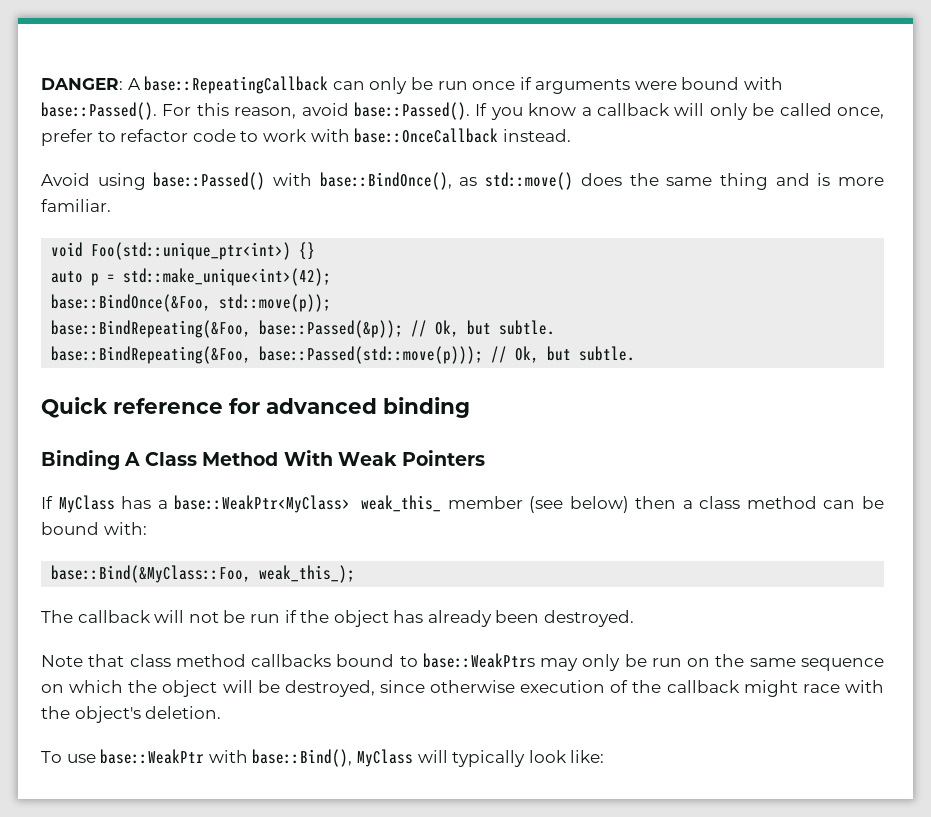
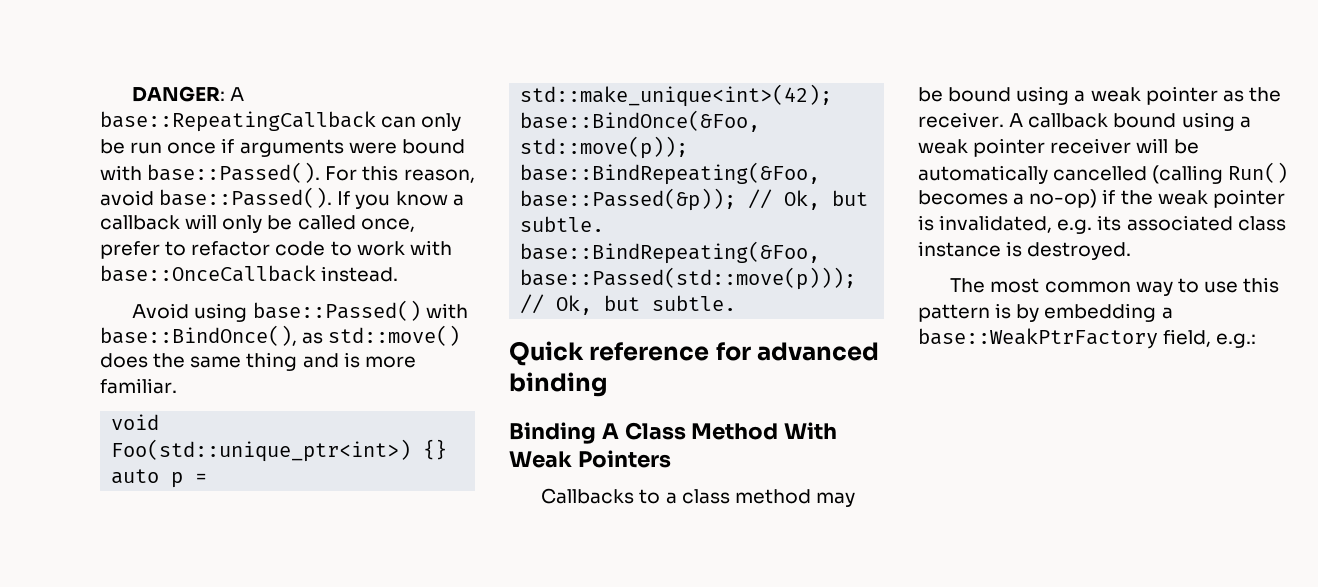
[41,495,677,513] If MyClass has a base::WeakPtr<MyClass> weak_this_ member (see below) then -> [541,488,661,504] Callbacks to
[823,500,856,509] can -> [816,492,856,507] may
[103,522,147,535] [51,565,356,583] [41,610,635,627] [41,653,884,671] [41,680,884,697] [41,706,222,723] [41,749,605,767] with: // base::Bind(&MyClass::Foo, weak_this_); // The callback will not be run if the object has already been destroyed. // Note that class method callbacks bound to base::WeakPtrs may only be run on the same sequence on which the object will be destroyed, since otherwise execution of the callback might race with the object's deletion. // To use base::WeakPtr with base::Bind(), MyClass will typically look like: -> [1016,86,1281,105] [918,112,1251,131] [918,138,1199,157] [918,162,1289,184] [918,189,1285,208] [918,215,1286,234] [918,241,1132,260] [950,277,1280,296] [918,303,1173,322] [918,328,1257,349] using a weak pointer as the receiver. A callback bound using a weak pointer receiver will be automatically cancelled (calling Run() becomes a no-op) if the weak pointer is invalidated, e.g. its associated class instance is destroyed. // The most common way to use this pattern is by embedding a base::WeakPtrFactory field, e.g.:

